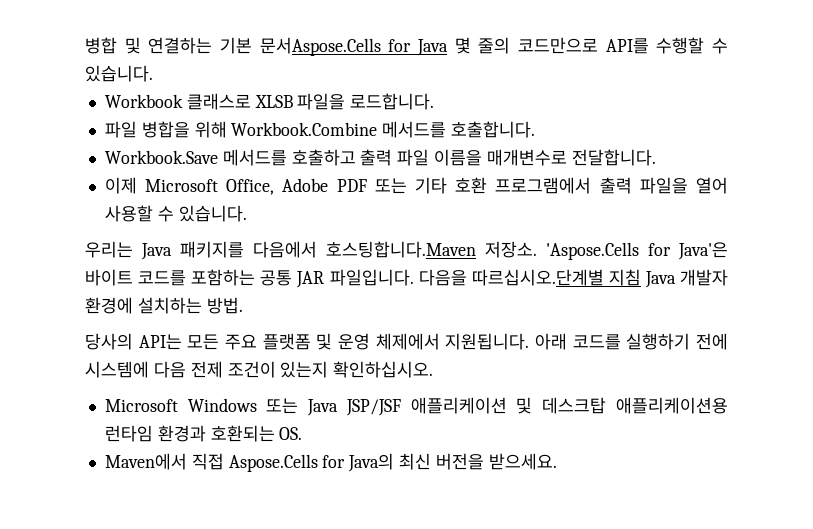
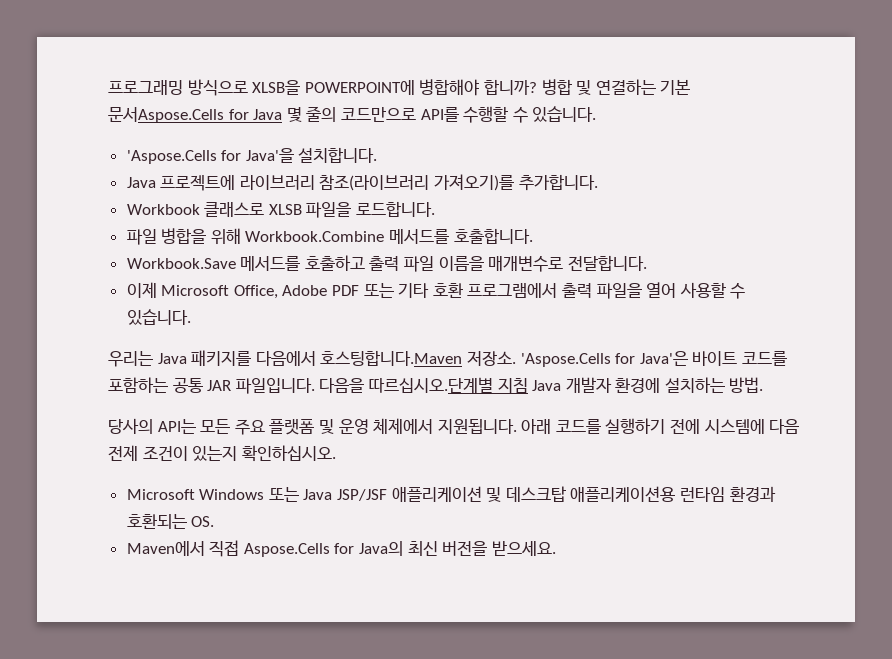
(85, 45) none -> [108,79,537,96] 프로그래밍 방식으로 XLSB을 POWERPOINT에 병합해야 합니까?
(153, 73) none -> [126,147,378,164] [126,174,598,191] // 'Aspose.Cells for Java'을 설치합니다. // Java 프로젝트에 라이브러리 참조(라이브러리 가져오기)를 추가합니다.

